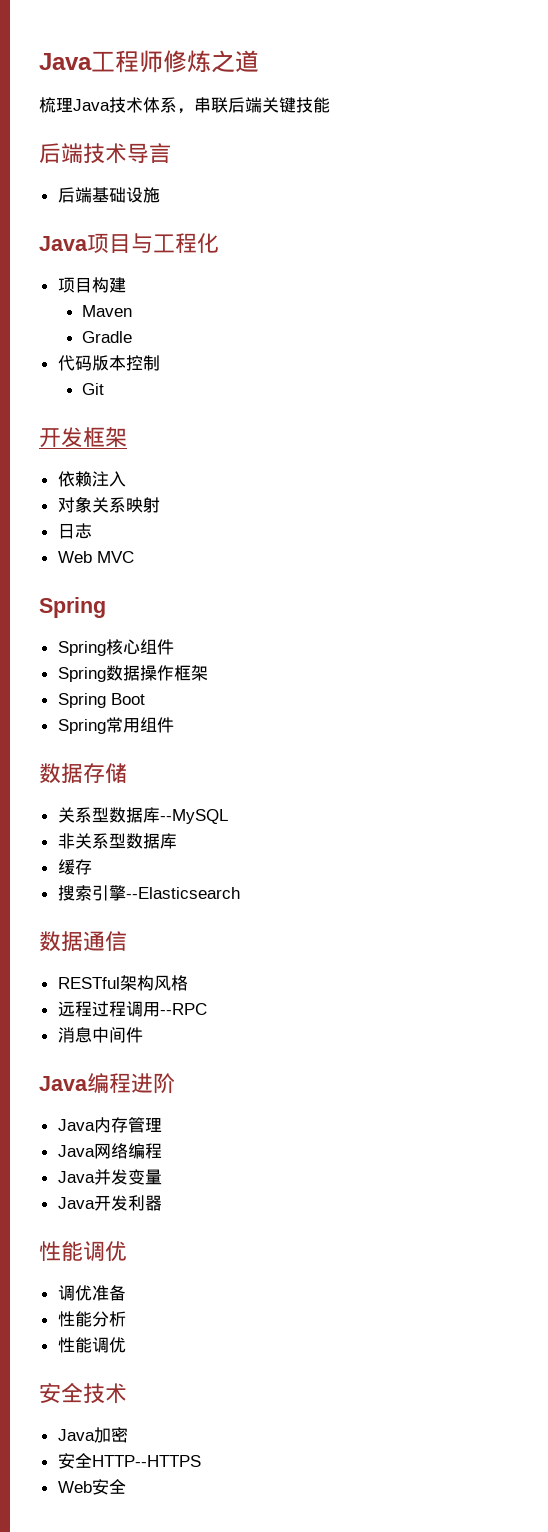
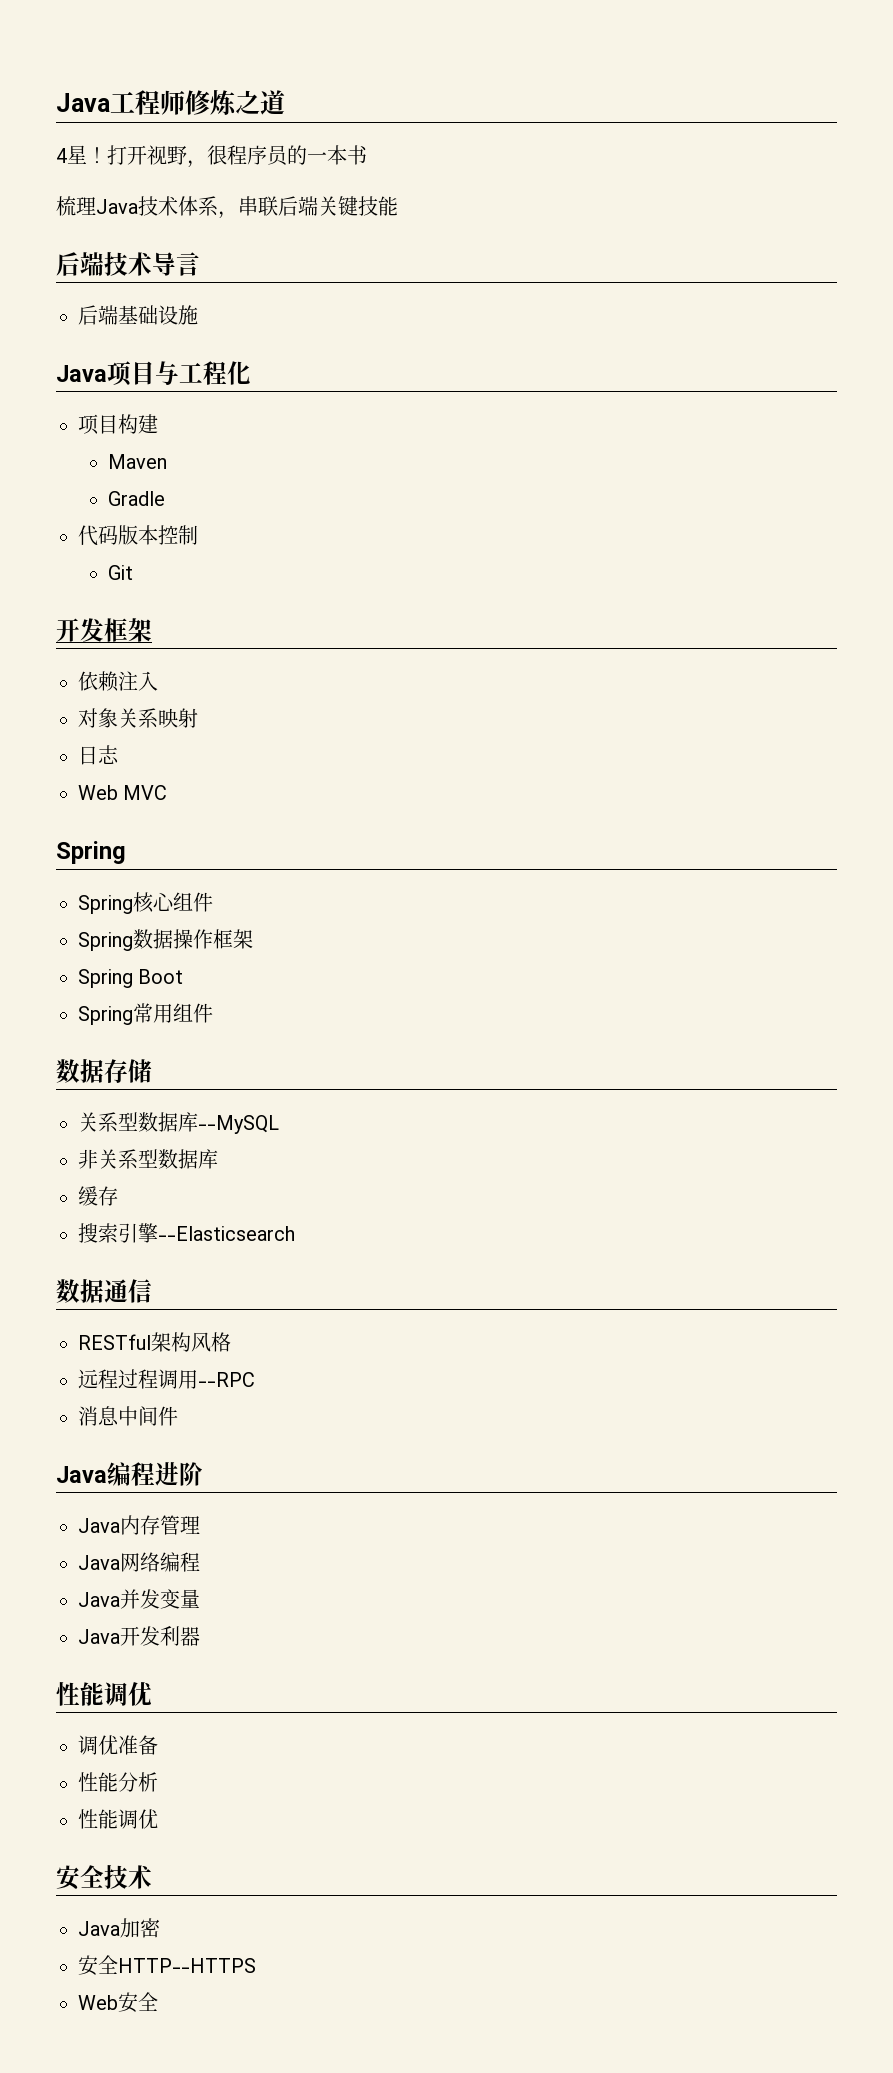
(259, 61) none -> [56,145,367,168] // 4星！打开视野，很程序员的一本书

